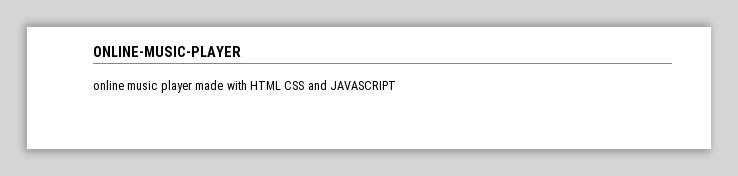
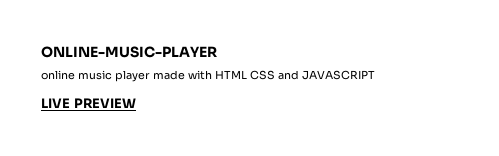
(396, 85) none -> [41,98,136,108] // LIVE PREVIEW

